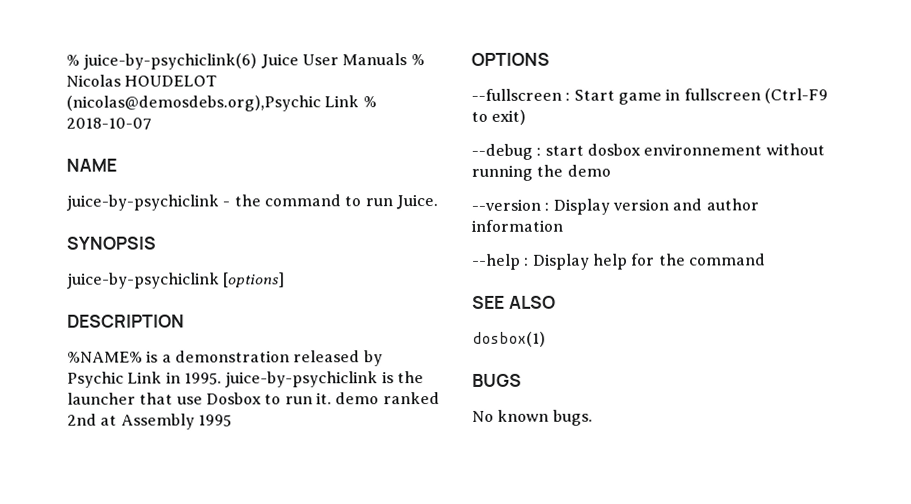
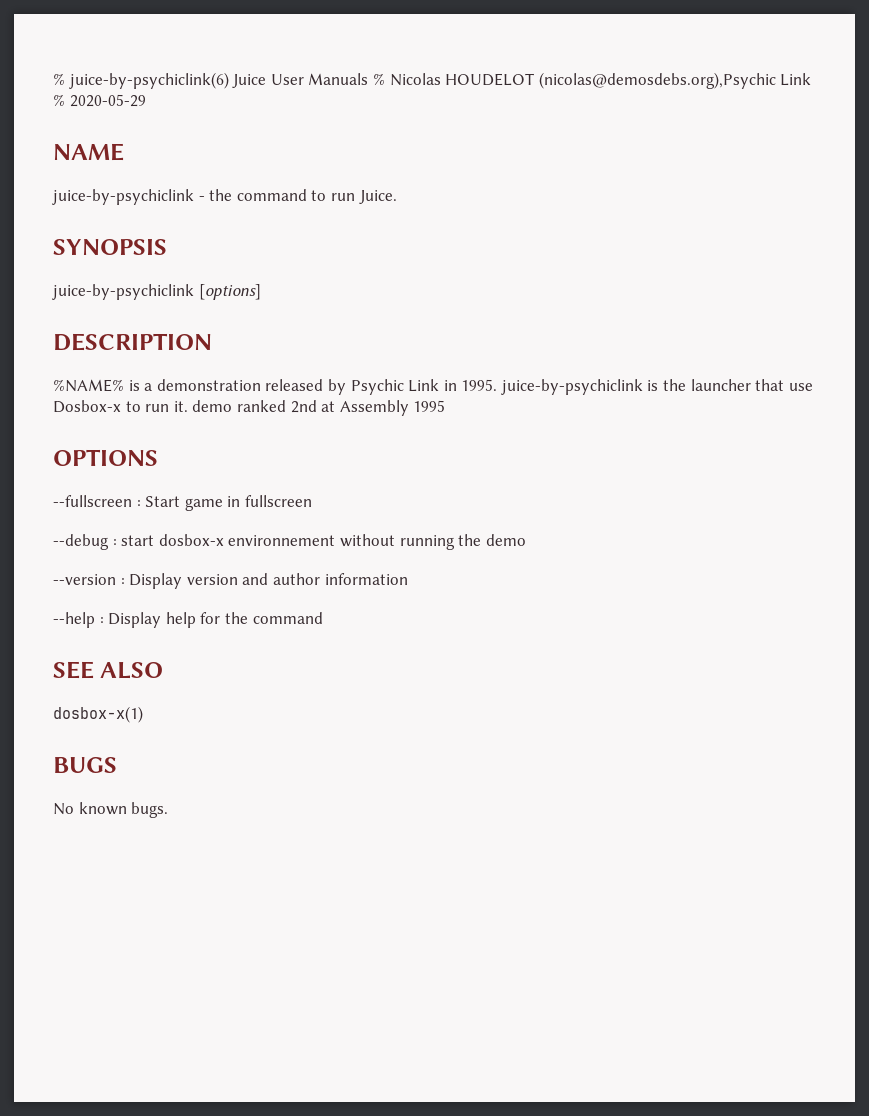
[66,117,152,130] 2018-10-07 -> [69,94,146,107] 2020-05-29
[205,392,262,405] Dosbox -> [53,400,121,413] Dosbox-x
[763,88,828,104] [471,109,527,125] (Ctrl-F9 to exit) -> (312, 501) none
[586,143,641,156] dosbox -> [158,534,224,546] dosbox-x
[472,331,546,347] dosbox(1) -> [53,706,143,723] dosbox-x(1)

